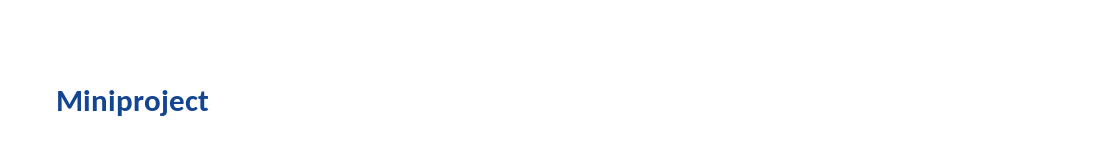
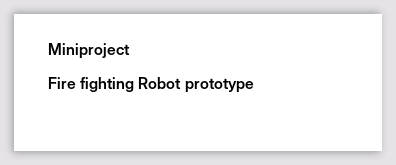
(209, 103) none -> [48,77,254,93] // Fire fighting Robot prototype

